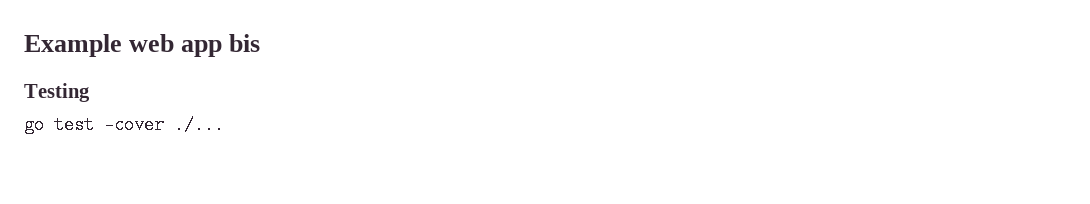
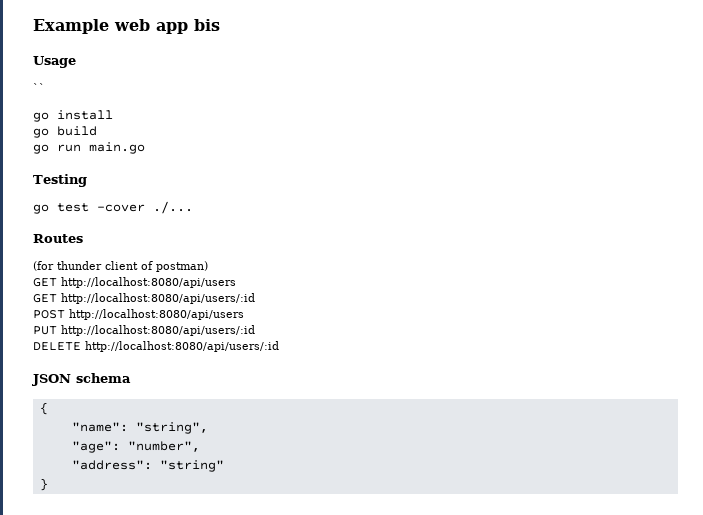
(261, 43) none -> [33,56,76,68] [33,83,45,92] [33,110,113,122] [33,126,97,138] [33,142,145,154] // Usage // `` // go install // go build // go run main.go
(224, 125) none -> [33,234,83,243] [33,261,208,272] [33,277,236,288] [33,293,255,304] [33,309,244,320] [33,325,255,336] [33,341,279,352] [32,373,131,386] [39,402,48,415] [71,422,208,434] [71,441,200,453] [71,460,224,472] [39,478,48,491] // Routes // (for thunder client of postman) // GET http://localhost:8080/api/users // GET http://localhost:8080/api/users/:id // POST http://localhost:8080/api/users // PUT http://localhost:8080/api/users/:id // DELETE http://localhost:8080/api/users/:id // JSON schema // { // "name": "string", // "age": "number", // "address": "string" // }

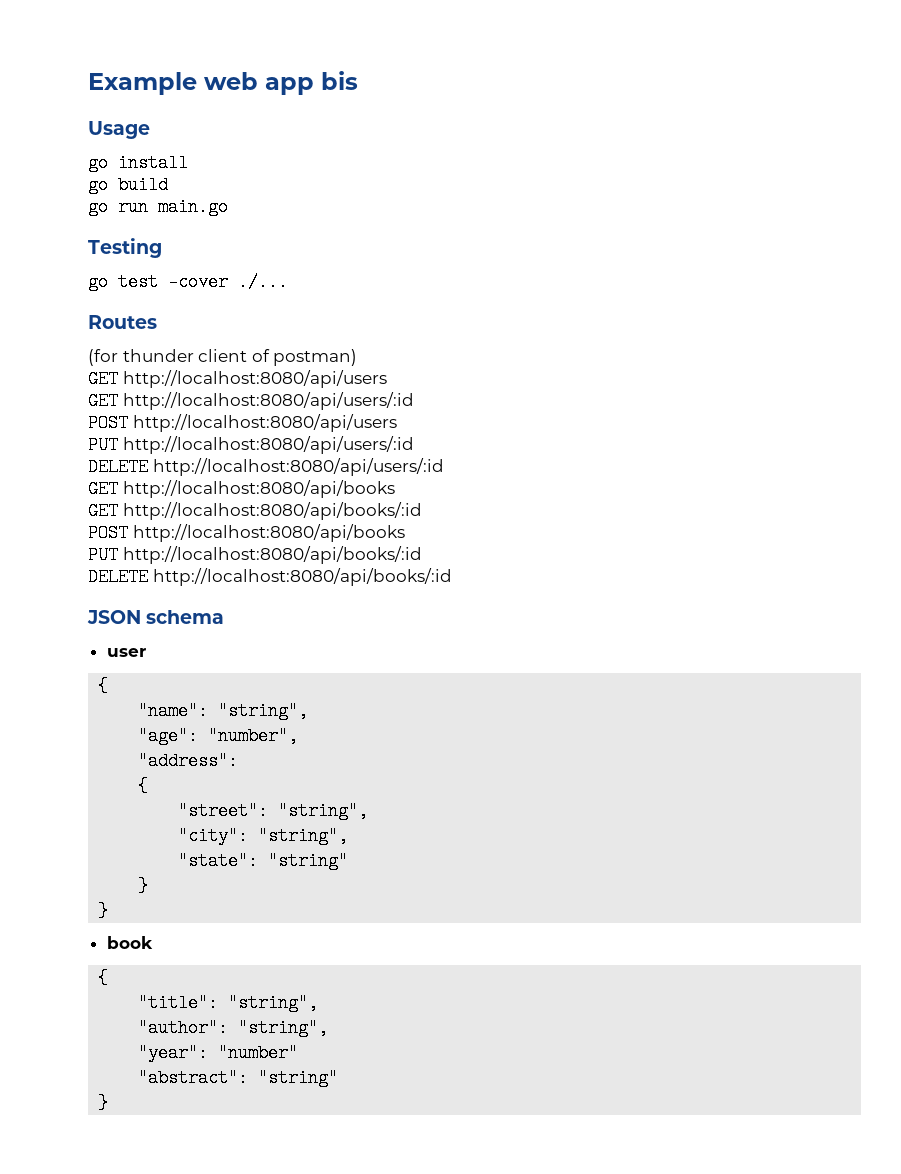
[33,83,45,92] // `` -> (150, 130) none
(279, 346) none -> [88,480,395,498] [88,502,422,520] [88,524,405,542] [88,546,422,564] [88,568,452,586] // GET http://localhost:8080/api/books // GET http://localhost:8080/api/books/:id // POST http://localhost:8080/api/books // PUT http://localhost:8080/api/books/:id // DELETE http://localhost:8080/api/books/:id
(131, 378) none -> [106,648,146,657] // user
(152, 465) none -> [138,777,149,795] [178,802,369,820] [178,827,349,845] [178,852,349,870] [138,877,149,895] [98,902,109,920] [106,936,153,949] [98,969,109,987] [138,994,319,1012] [138,1019,329,1037] [138,1044,299,1062] [138,1069,249,1087] // { // "street": "string", // "city": "string", // "state": "string" // } // } // book // { // "title": "string", // "author": "string", // "year": "number" // "abstract":

